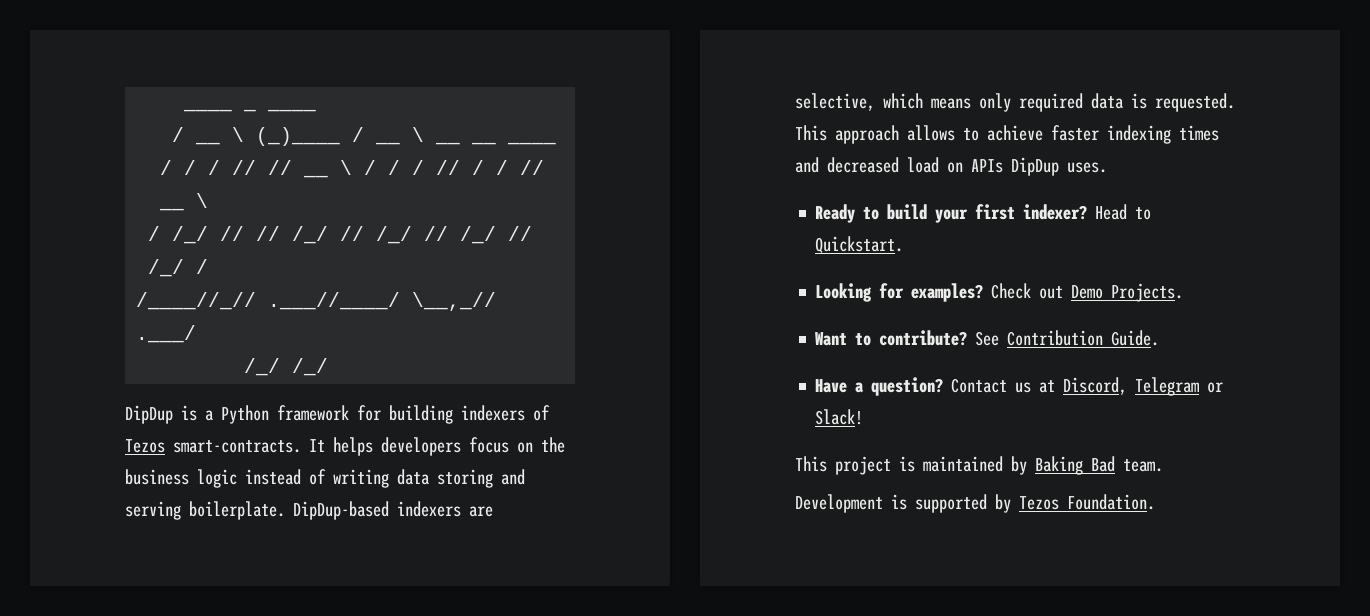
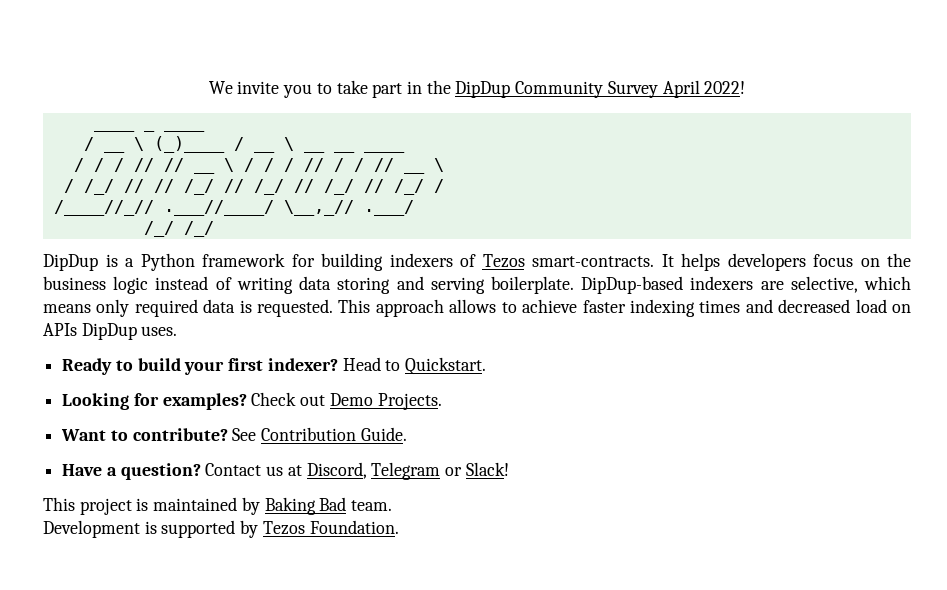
(183, 110) none -> [208,80,746,98] We invite you to take part in the DipDup Community Survey April 2022! //

